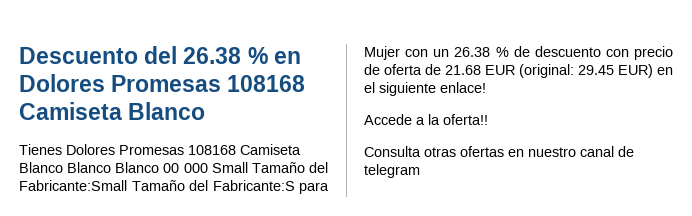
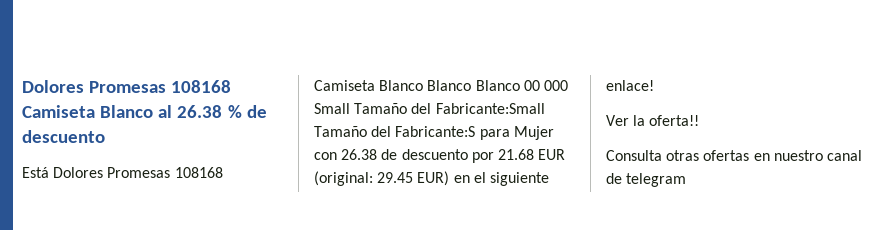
[19,46,301,64] [19,74,306,92] [19,102,206,120] [19,144,62,155] Descuento del 26.38 % en Dolores Promesas 108168 Camiseta Blanco // Tienes -> [22,80,232,93] [22,105,267,118] [22,130,105,143] [22,167,49,178] Dolores Promesas 108168 Camiseta Blanco al 26.38 % de descuento // Está
[433,46,673,60] [364,64,441,75] un 26.38 % de descuento con precio de oferta de -> [341,149,494,163] 26.38 de descuento por
[364,114,425,125] Accede a -> [606,115,629,126] Ver

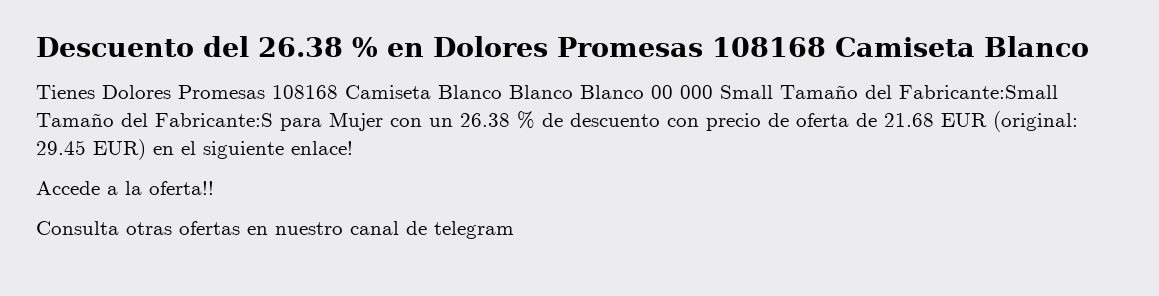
[22,80,232,93] [22,105,267,118] [22,130,105,143] [22,167,49,178] Dolores Promesas 108168 Camiseta Blanco al 26.38 % de descuento // Está -> [36,36,1089,57] [36,85,95,99] Descuento del 26.38 % en Dolores Promesas 108168 Camiseta Blanco // Tienes
[341,149,494,163] 26.38 de descuento por -> [429,111,877,131] un 26.38 % de descuento con precio de oferta de
[606,115,629,126] Ver -> [36,181,118,195] Accede a

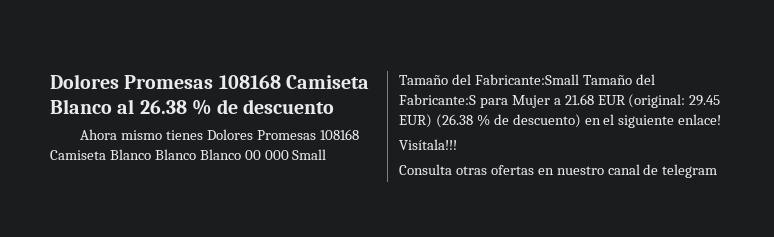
[36,36,1089,57] [36,85,95,99] Descuento del 26.38 % en Dolores Promesas 108168 Camiseta Blanco // Tienes -> [50,74,369,89] [50,99,335,115] [80,129,204,140] Dolores Promesas 108168 Camiseta Blanco al 26.38 % de descuento // Ahora mismo tienes
[390,111,877,131] con un 26.38 % de descuento con precio de oferta de -> [553,98,561,105] a
(146, 149) none -> [435,114,581,128] (26.38 % de descuento)
[36,181,214,195] Accede a la oferta!! -> [399,139,457,150] Visítala!!!

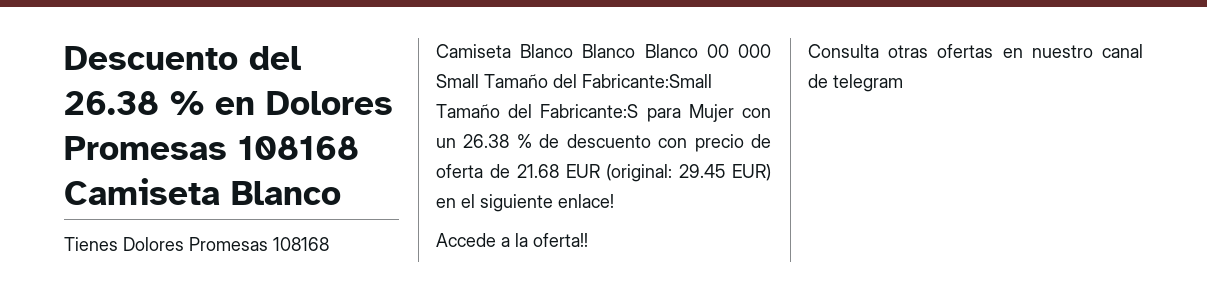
[50,74,369,89] [50,99,335,115] [80,129,204,140] Dolores Promesas 108168 Camiseta Blanco al 26.38 % de descuento // Ahora mismo tienes -> [64,46,301,70] [64,91,393,115] [64,136,359,160] [64,178,341,205] [64,237,118,251] Descuento del 26.38 % en Dolores Promesas 108168 Camiseta Blanco // Tienes
[553,98,561,105] a -> [742,108,771,118] [436,134,771,152] [436,164,510,178] con un 26.38 % de descuento con precio de oferta de
[435,114,581,128] (26.38 % de descuento) -> (771, 172) none
[399,139,457,150] Visítala!!! -> [436,233,588,247] Accede a la oferta!!

